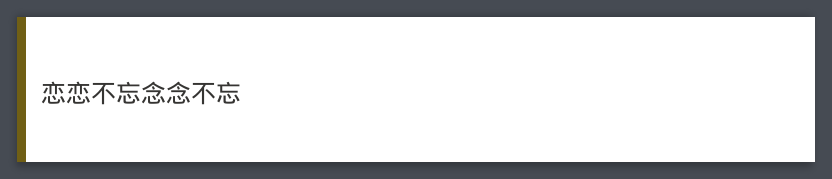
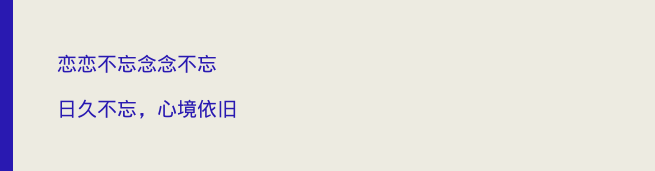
(241, 92) none -> [57,99,237,119] // 日久不忘，心境依旧

